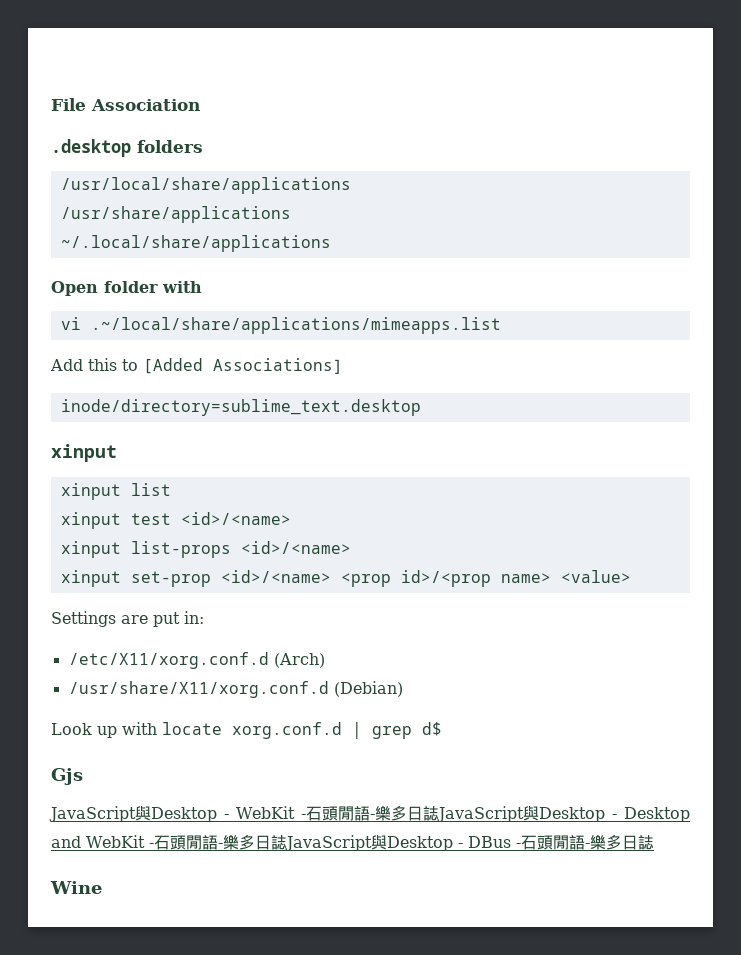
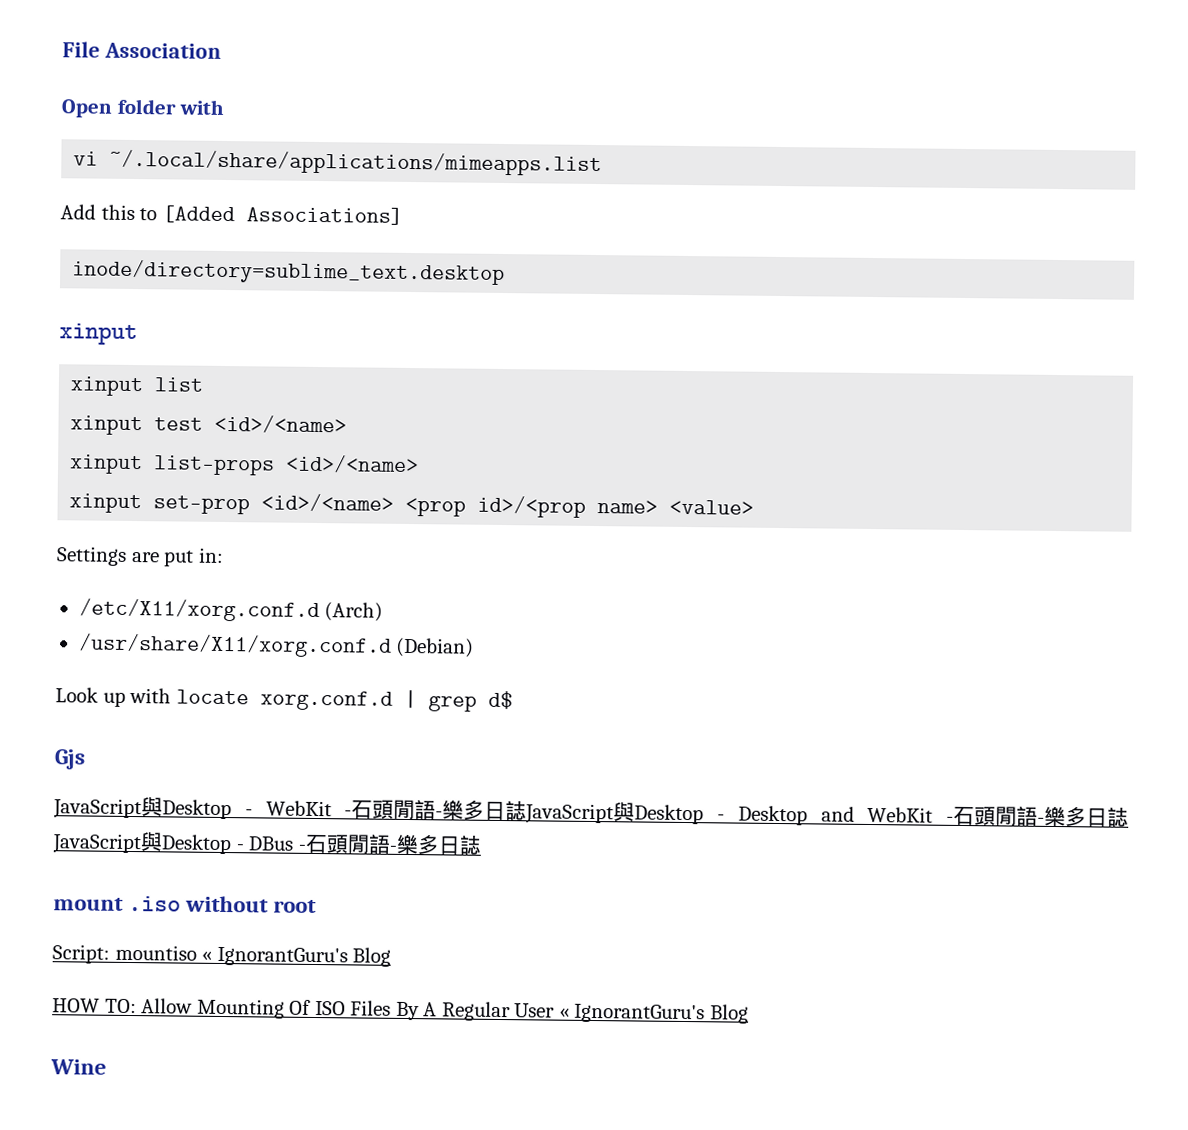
[51,139,203,157] [60,177,351,194] [60,206,291,223] [60,235,331,252] // .desktop folders // /usr/local/share/applications // /usr/share/applications // ~/.local/share/applications -> (221, 50) none
[90,317,501,334] .~/local/share/applications/mimeapps.list -> [109,149,603,177] ~/.local/share/applications/mimeapps.list
(654, 842) none -> [53,895,318,914] [52,944,392,967] [52,998,749,1024] // mount .iso without root // Script: mountiso « IgnorantGuru's Blog // HOW TO: Allow Mounting Of ISO Files By A Regular User « IgnorantGuru's Blog

